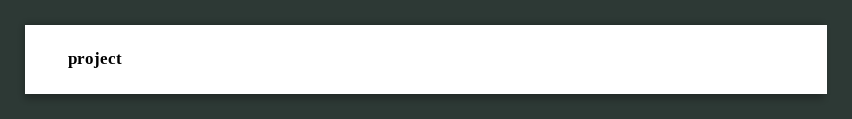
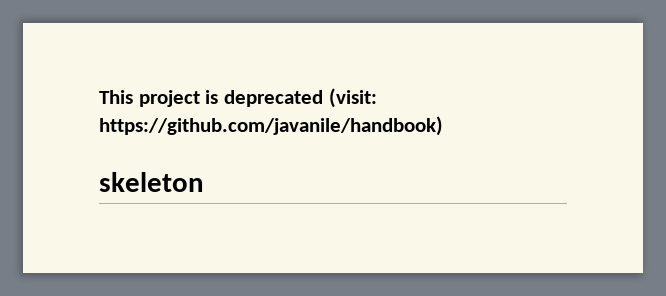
[68,52,122,68] project -> [99,88,377,108] [99,116,443,136] [99,172,204,192] This project is deprecated (visit: https://github.com/javanile/handbook) // skeleton

